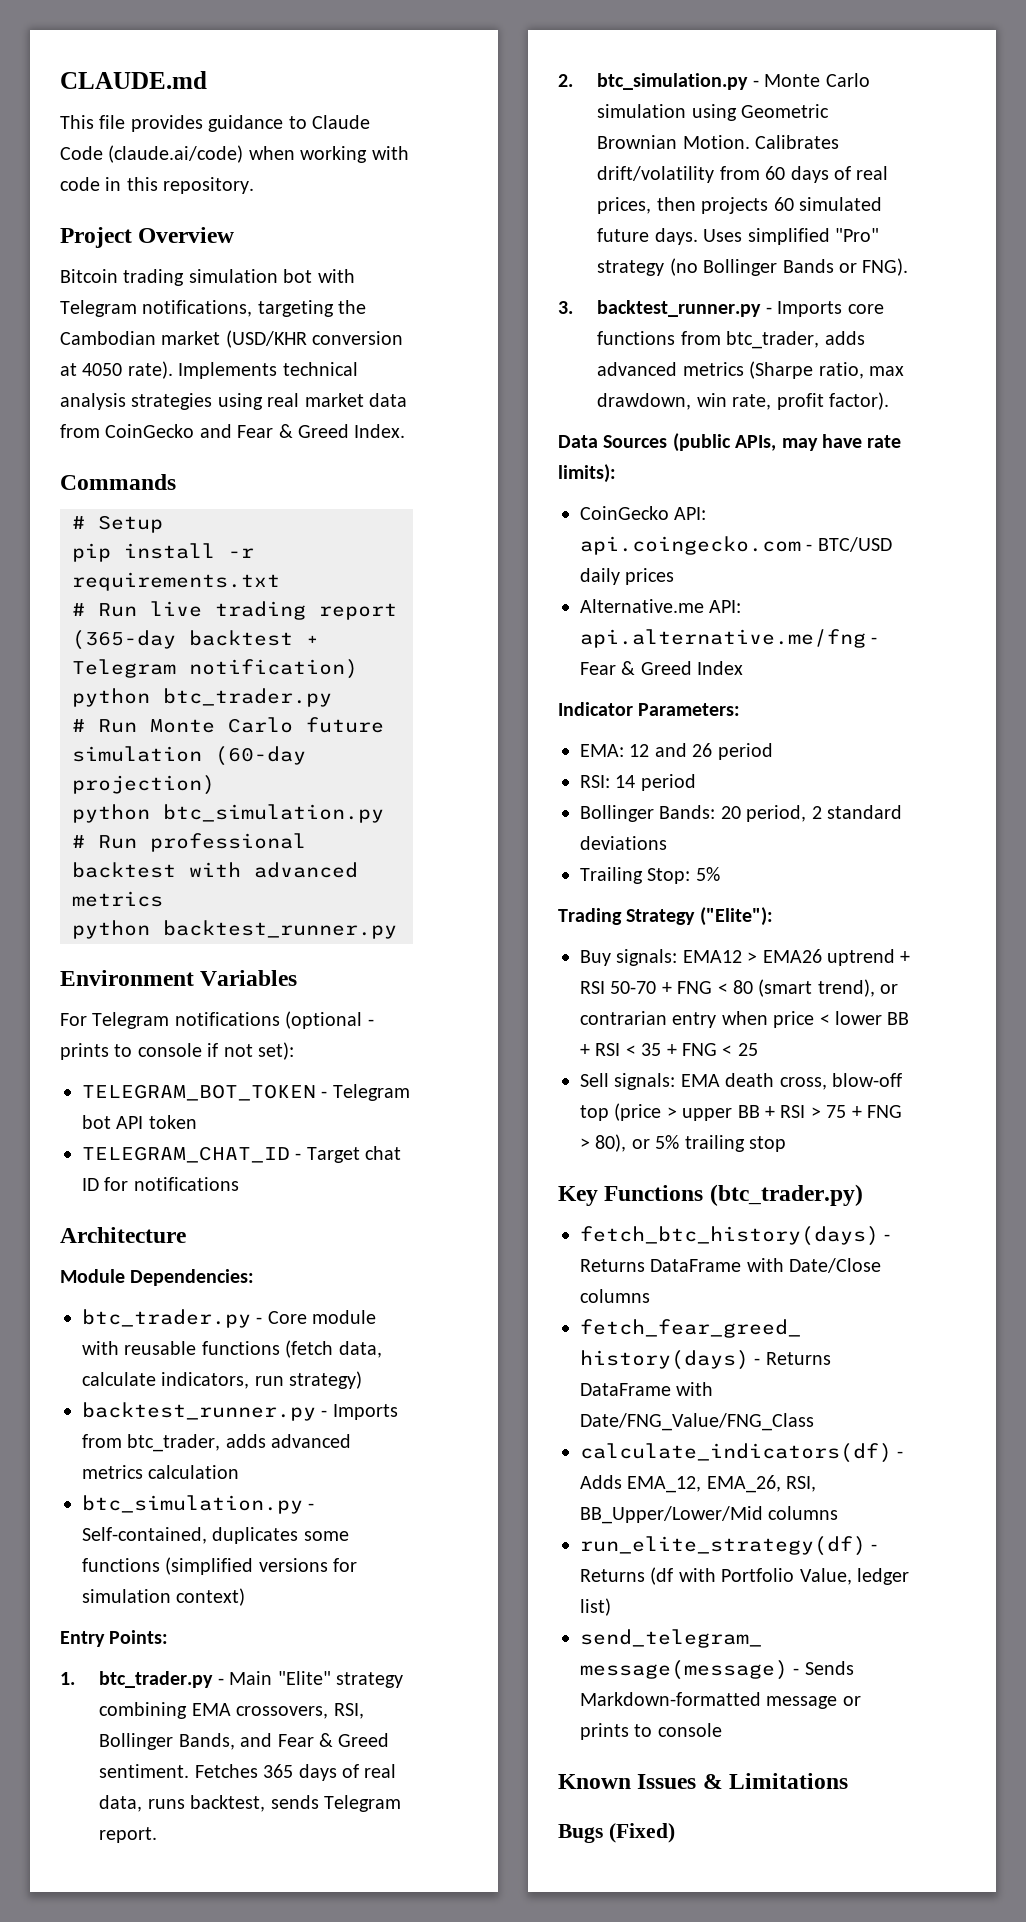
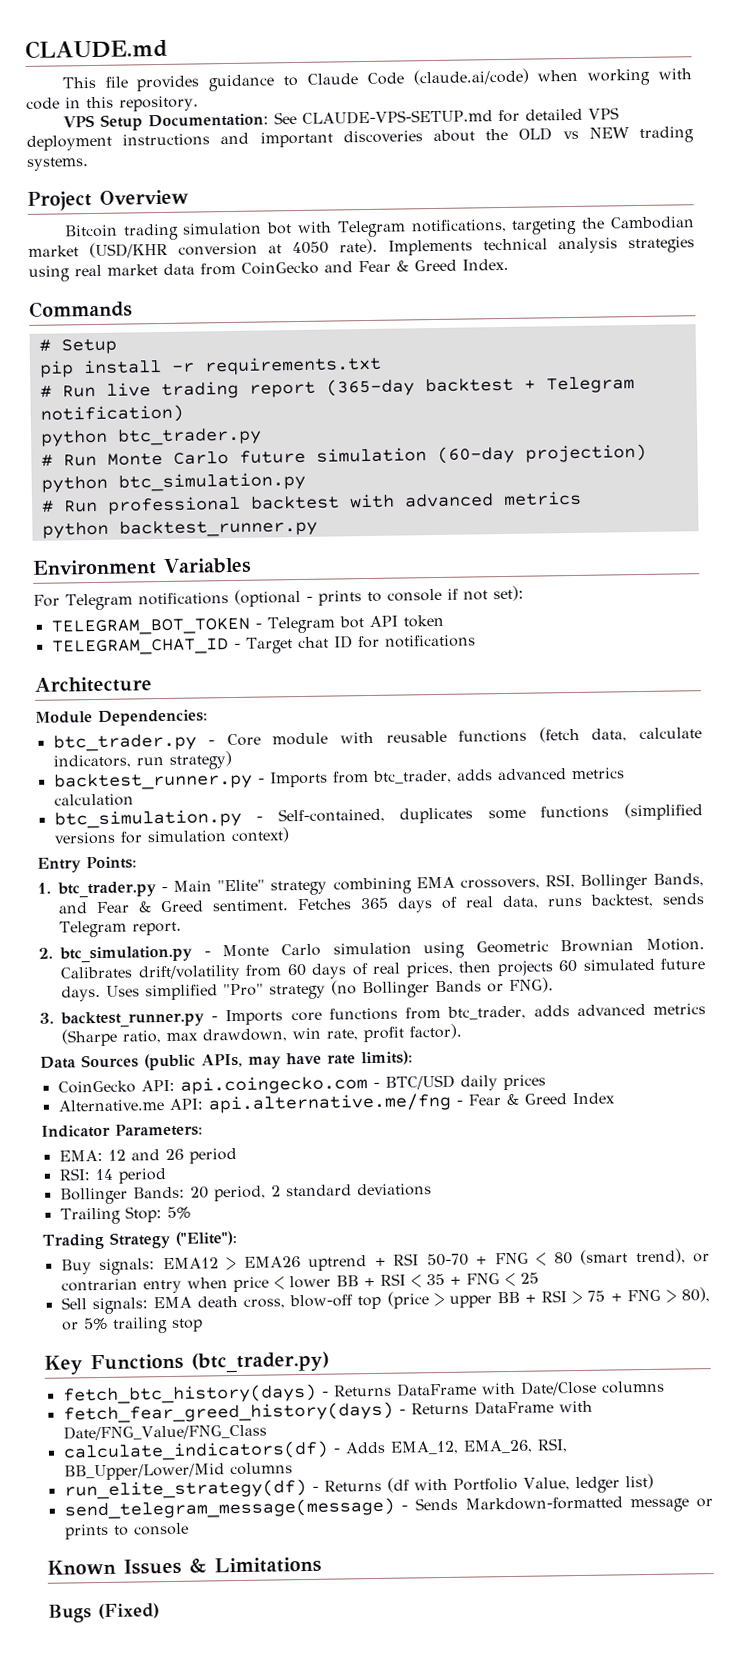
(255, 185) none -> [62,107,619,131] [26,126,694,151] [26,157,89,171] // VPS Setup Documentation: See CLAUDE-VPS-SETUP.md for detailed VPS deployment instructions and important discoveries about the OLD vs NEW trading systems.

